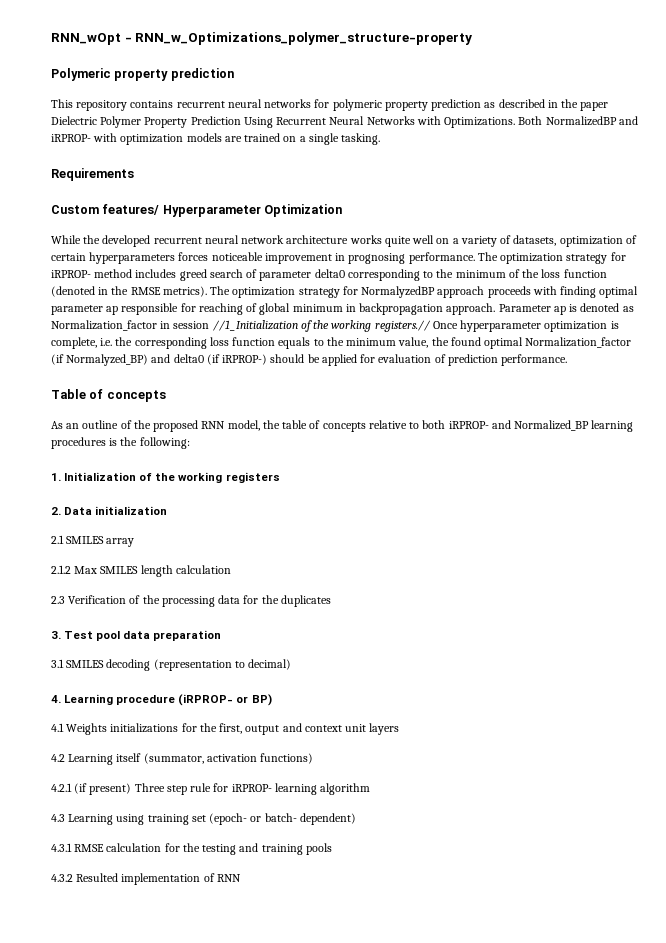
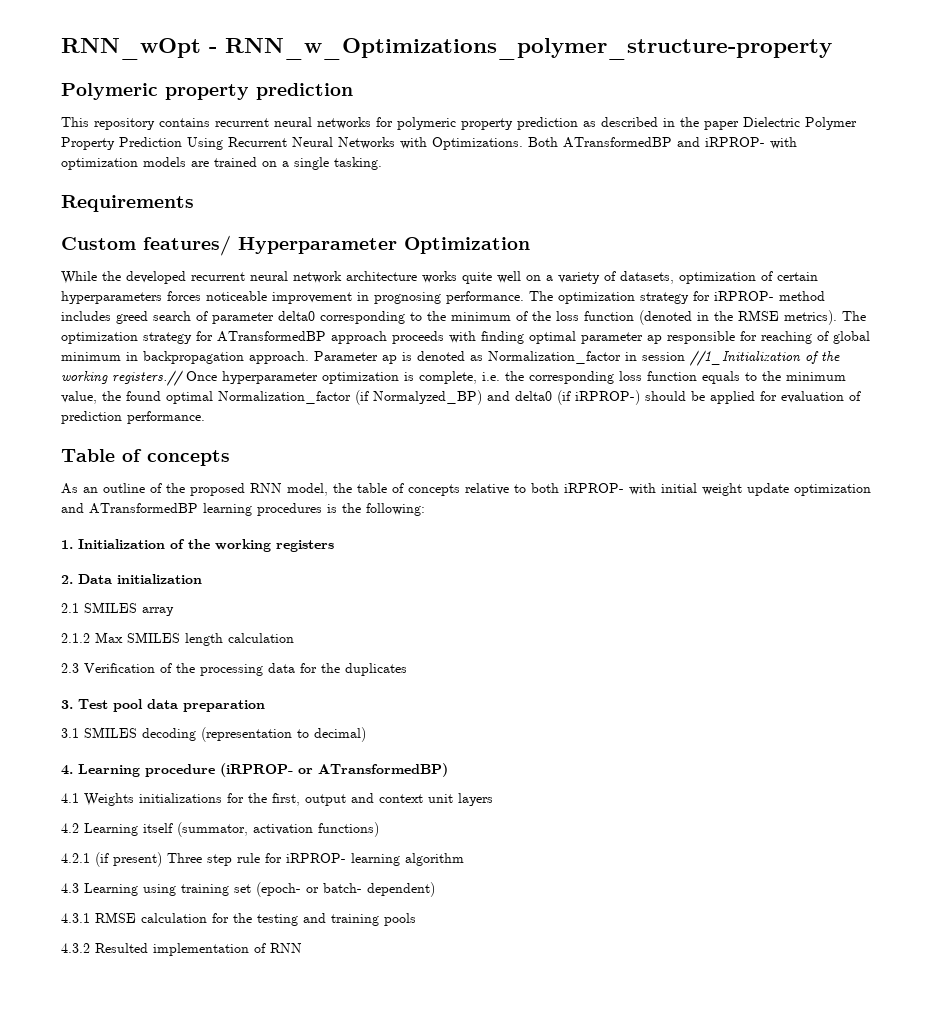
[545,116,617,126] NormalizedBP -> [563,137,672,148] ATransformedBP
[361,286,436,298] NormalyzedBP -> [217,331,326,342] ATransformedBP
[491,420,590,431] and Normalized_BP -> [629,483,871,496] [61,503,198,514] with initial weight update optimization and ATransformedBP
[251,694,272,706] BP) -> [318,763,448,777] ATransformedBP)

